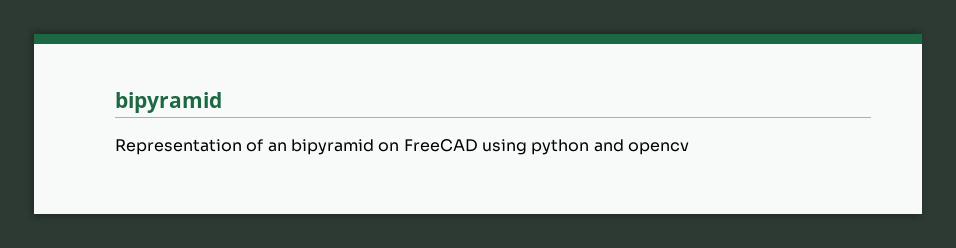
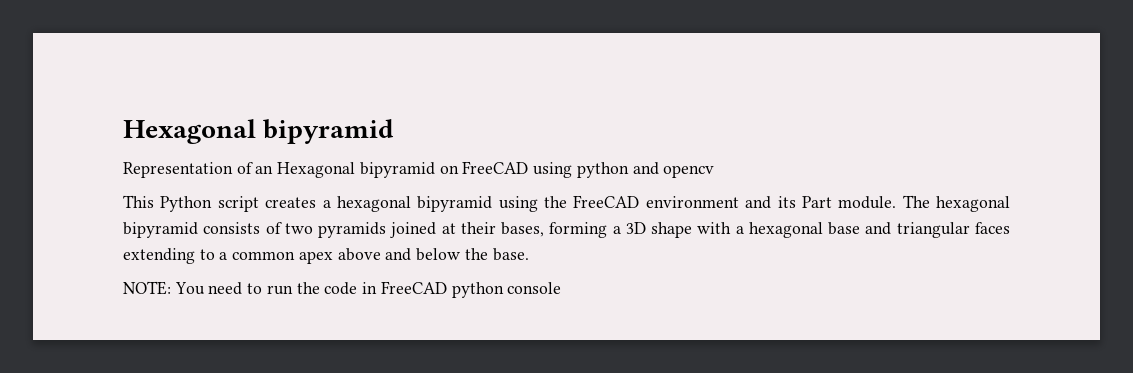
(115, 102) none -> [123,119,256,144] Hexagonal
(287, 147) none -> [277,162,356,178] Hexagonal
(689, 148) none -> [123,195,1010,212] [123,222,1011,238] [123,248,529,264] [123,281,562,298] // This Python script creates a hexagonal bipyramid using the FreeCAD environment and its Part module. The hexagonal bipyramid consists of two pyramids joined at their bases, forming a 3D shape with a hexagonal base and triangular faces extending to a common apex above and below the base. // NOTE: You need to run the code in FreeCAD python console

